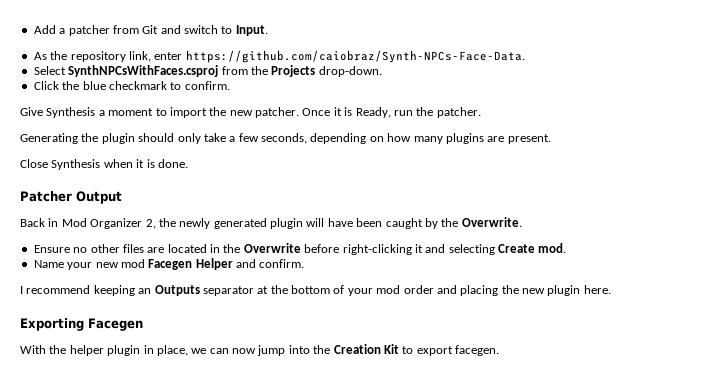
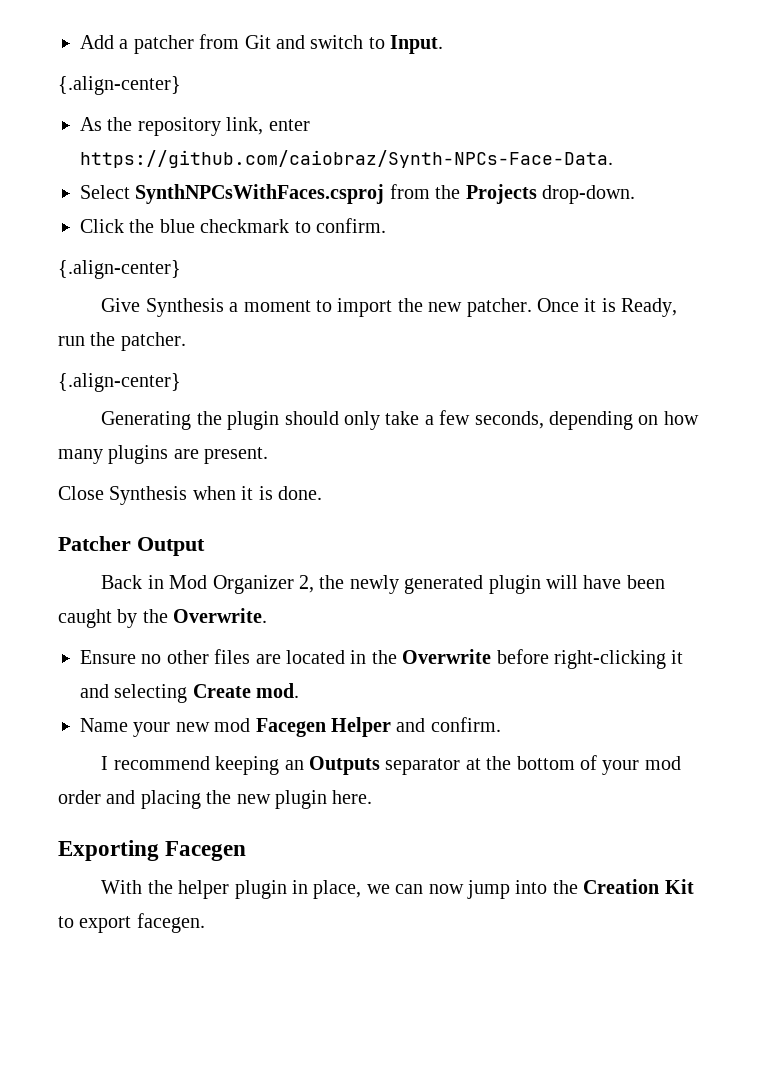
(268, 30) none -> [58,76,181,95] // {.align-center}
(230, 85) none -> [58,260,181,279] // {.align-center}
(481, 112) none -> [58,373,181,392] // {.align-center}

